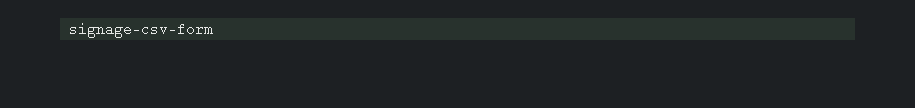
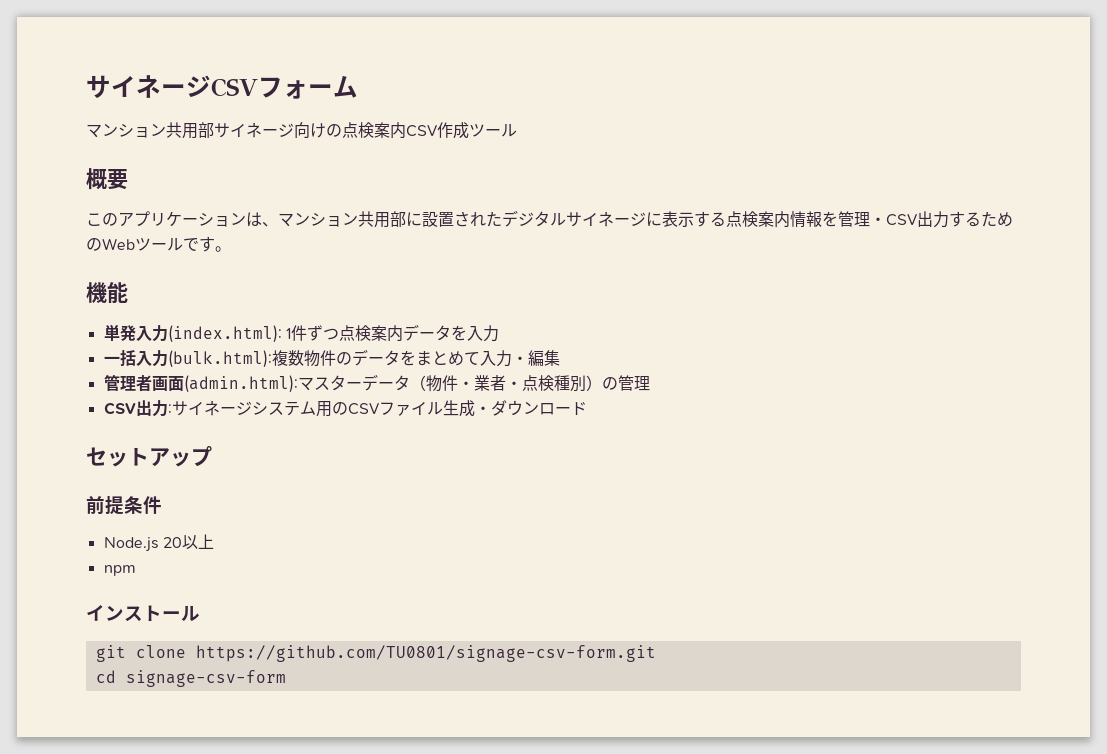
(69, 30) none -> [86,75,358,99] [86,122,517,139] [86,168,128,190] [86,210,1013,228] [86,236,231,252] [86,282,128,303] [103,324,499,343] [103,349,560,368] [103,374,650,393] [103,400,587,417] [86,446,212,467] [86,495,162,515] [103,534,214,552] [103,565,136,576] [86,605,200,622] [95,645,656,662] [95,670,116,683] サイネージCSVフォーム // マンション共用部サイネージ向けの点検案内CSV作成ツール // 概要 // このアプリケーションは、マンション共用部に設置されたデジタルサイネージに表示する点検案内情報を管理・CSV出力するためのWebツールです。 // 機能 // 単発入力(index.html): 1件ずつ点検案内データを入力 // 一括入力(bulk.html):複数物件のデータをまとめて入力・編集 // 管理者画面(admin.html):マスターデータ（物件・業者・点検種別）の管理 // CSV出力:サイネージシステム用のCSVファイル生成・ダウンロード // セットアップ // 前提条件 // Node.js 20以上 // npm // インストール // git clone https://github.com/TU0801/signage-csv-form.git // cd

